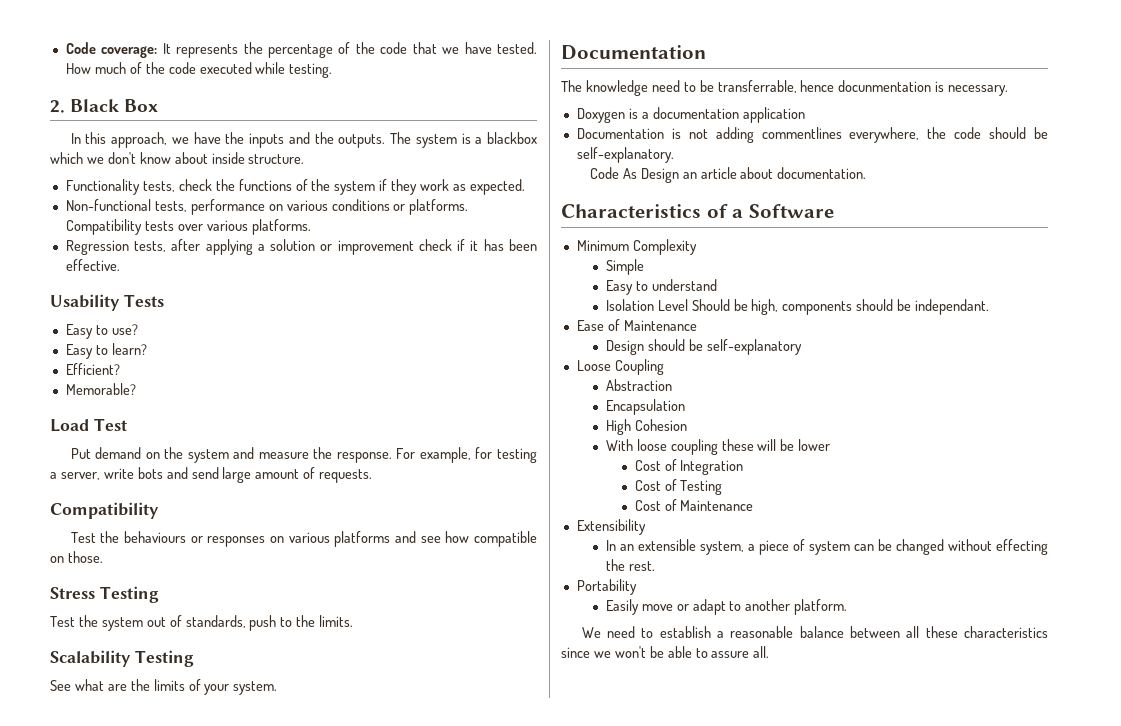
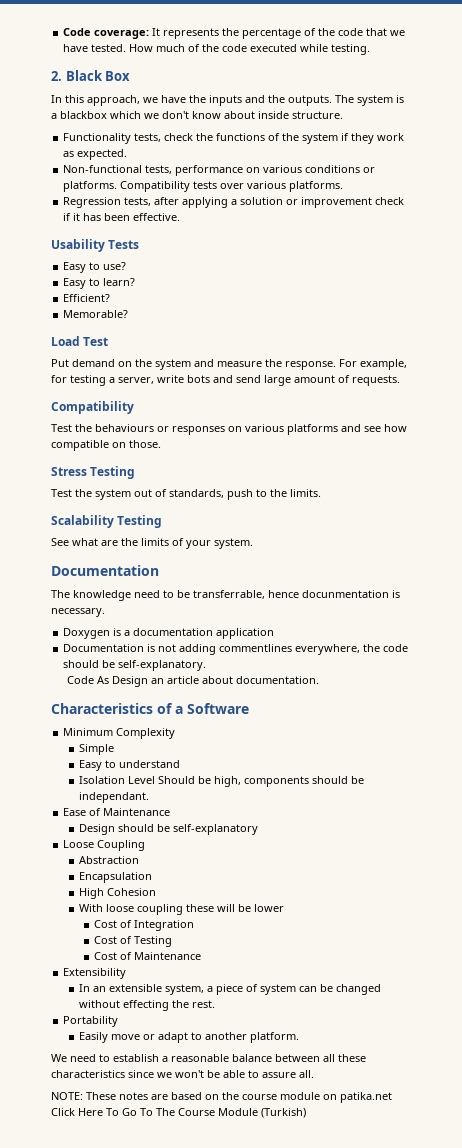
(770, 652) none -> [51,1092,392,1103] [51,1108,306,1118] // NOTE: These notes are based on the course module on patika.net Click Here To Go To The Course Module (Turkish)

